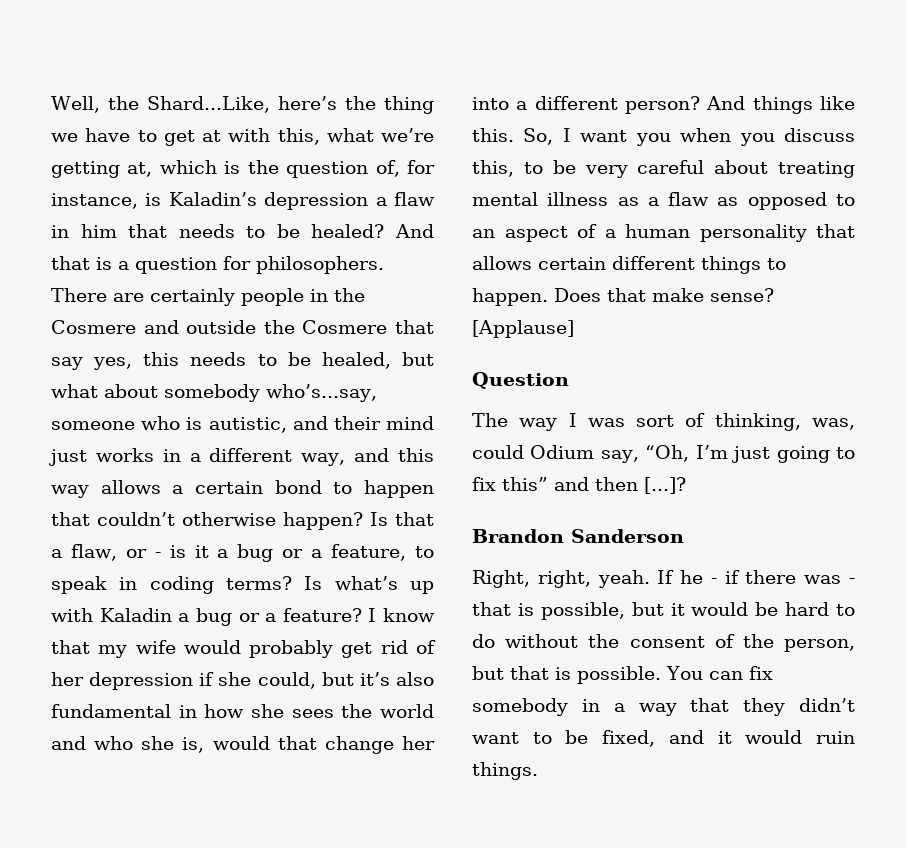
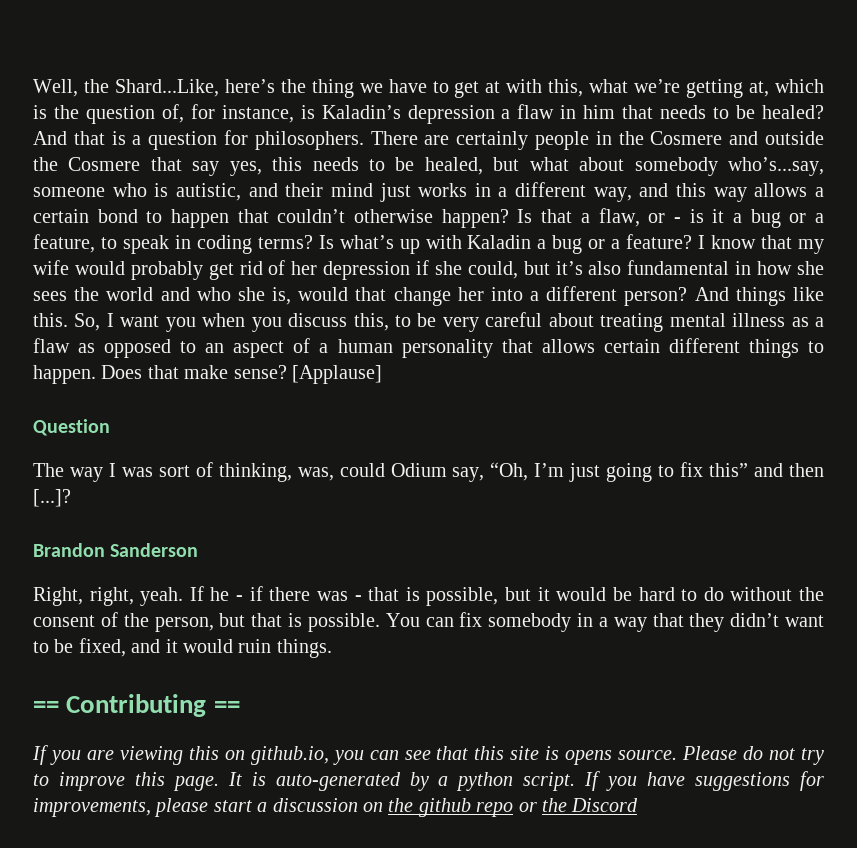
(538, 771) none -> [33,694,240,717] [32,745,824,765] [33,771,824,791] [33,798,639,817] // == Contributing == // If you are viewing this on github.io, you can see that this site is opens source. Please do not try to improve this page. It is auto-generated by a python script. If you have suggestions for improvements, please start a discussion on the github repo or the Discord

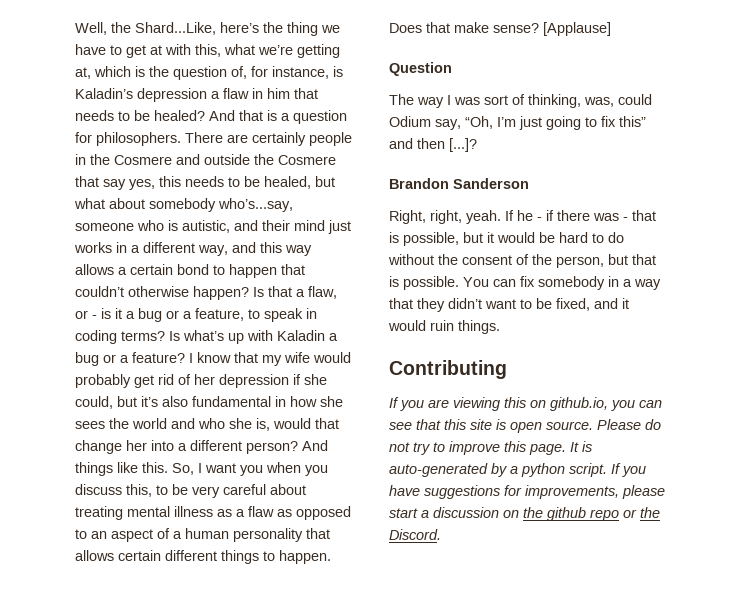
[33,701,59,713] == -> (500, 327) none
[213,701,240,713] == -> (507, 369) none
[565,750,613,765] opens -> [510,422,542,433] open
[571,798,639,812] Discord -> [389,529,441,540] Discord.

